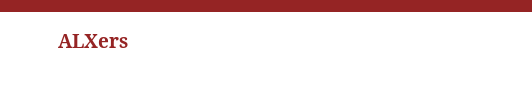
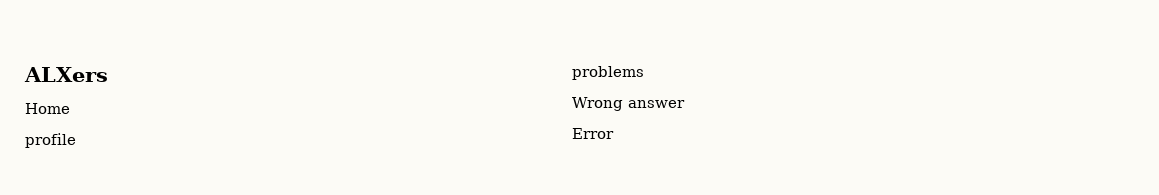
(128, 41) none -> [25,103,70,114] [25,133,76,148] [572,66,644,80] [572,97,685,111] [572,128,614,139] // Home // profile // problems // Wrong answer // Error

